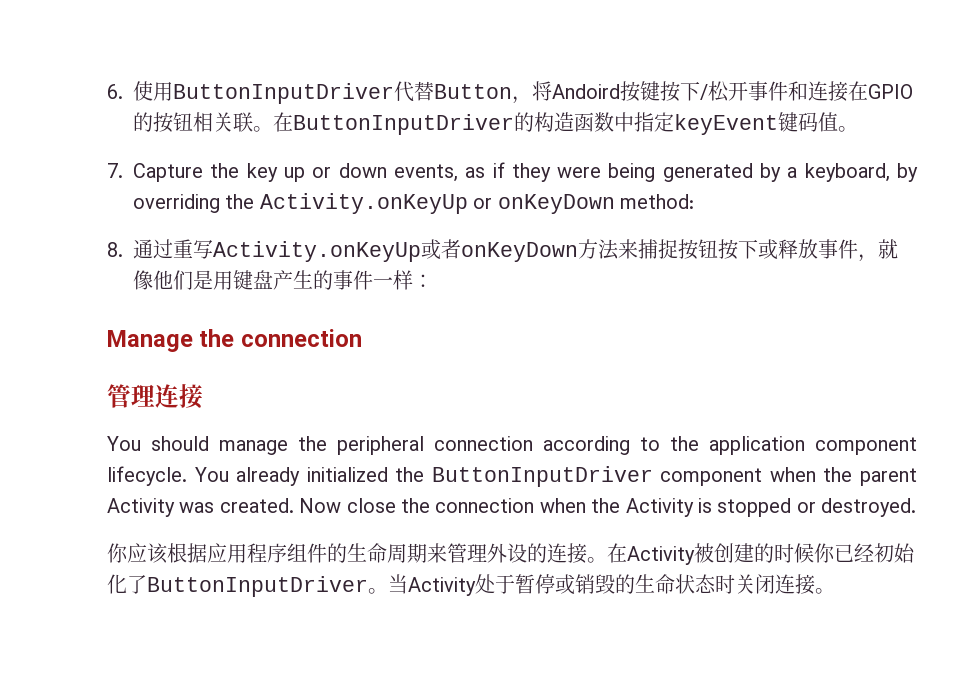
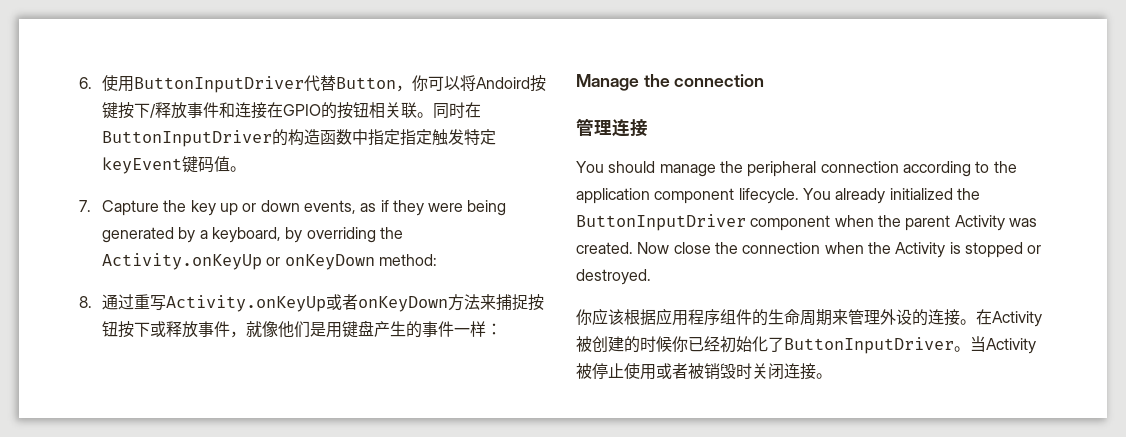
(532, 100) none -> [411,75,460,91] 你可以
[708,81,748,102] 松开 -> [154,102,187,119] 释放
(273, 129) none -> [432,102,465,119] 同时
(674, 122) none -> [399,129,496,146] 指定触发特定
[475,574,716,595] 处于暂停或销毁的生命状态 -> [576,363,736,380] 被停止使用或者被销毁

